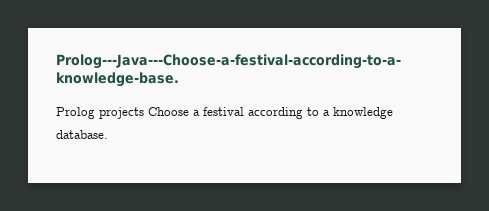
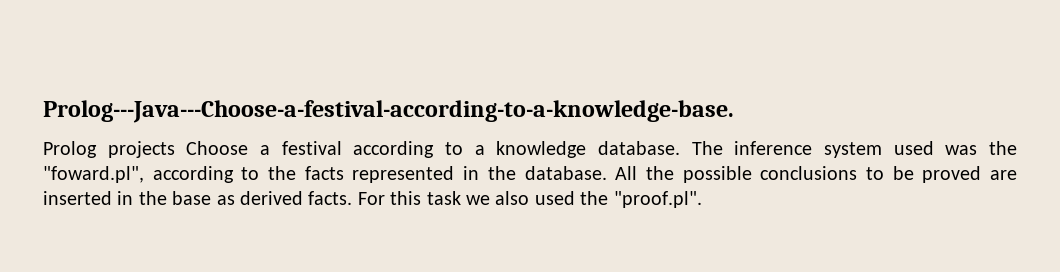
(108, 134) none -> [691,141,1017,158] [43,166,1017,183] [43,191,702,208] The inference system used was the "foward.pl", according to the facts represented in the database. All the possible conclusions to be proved are inserted in the base as derived facts. For this task we also used the "proof.pl".

